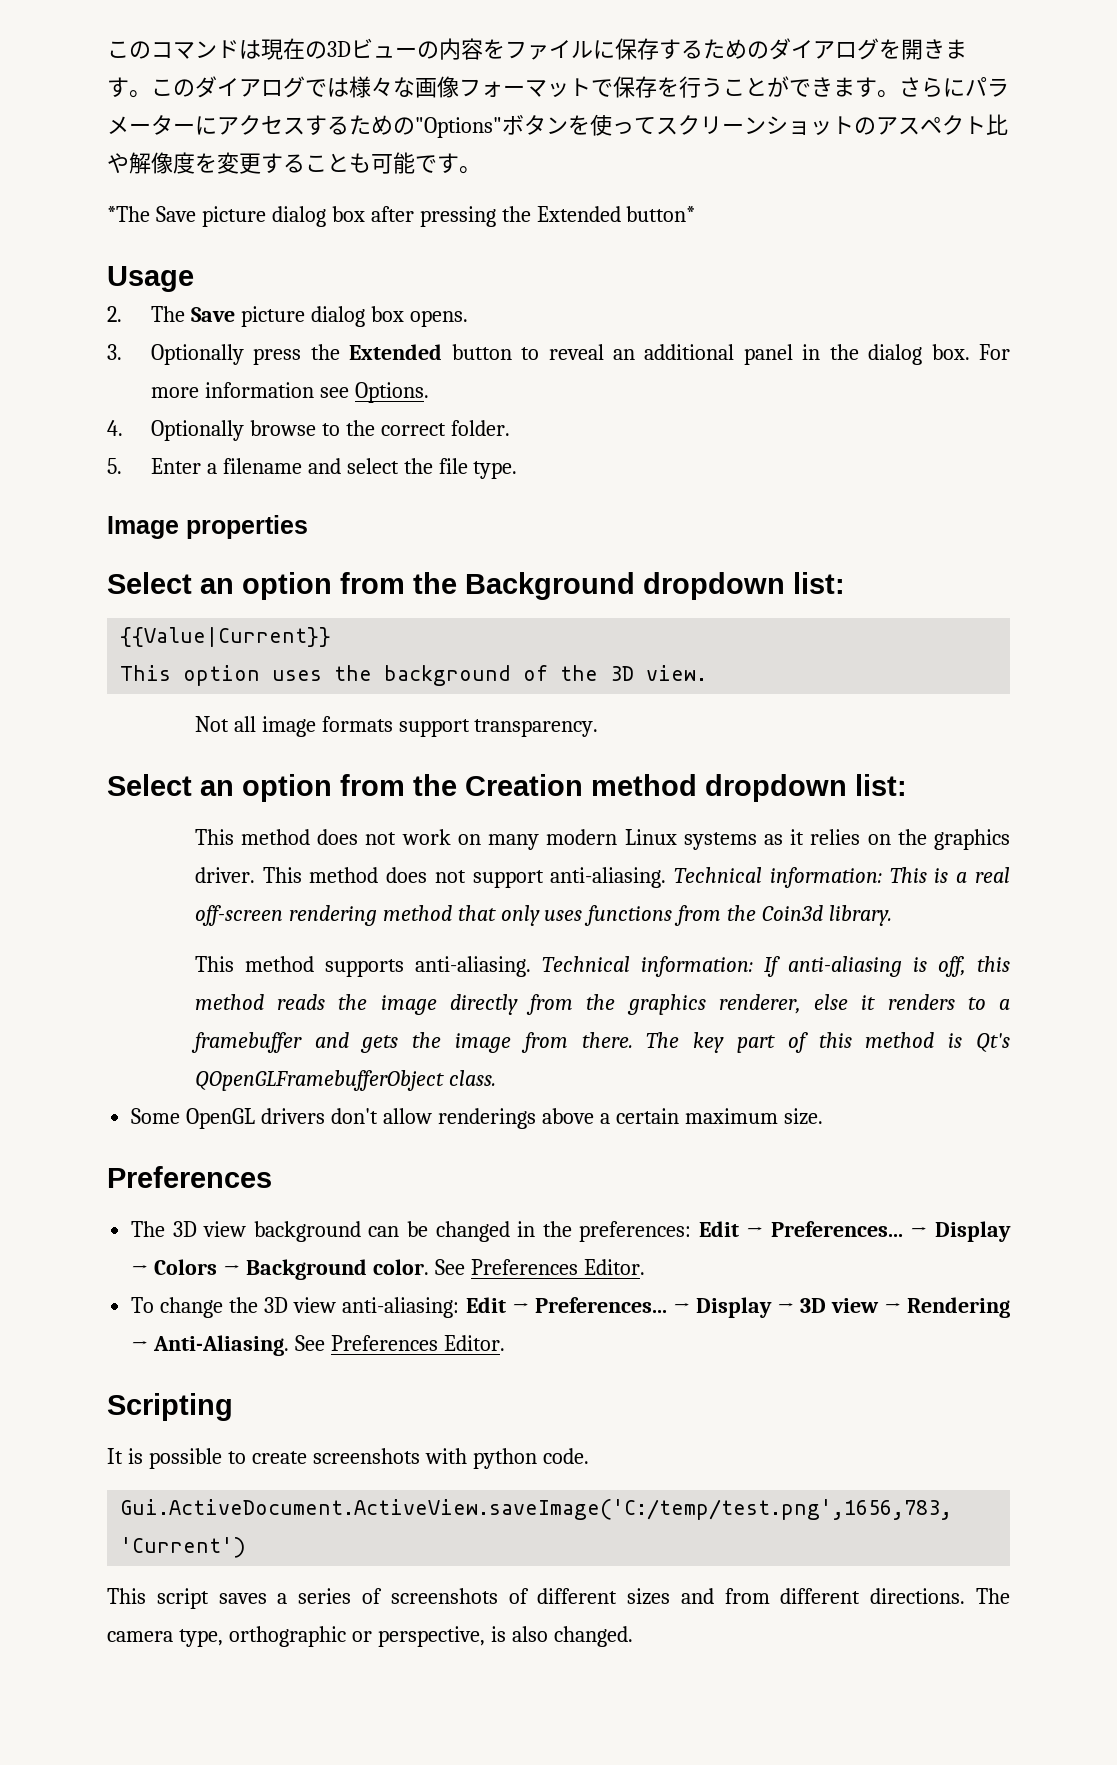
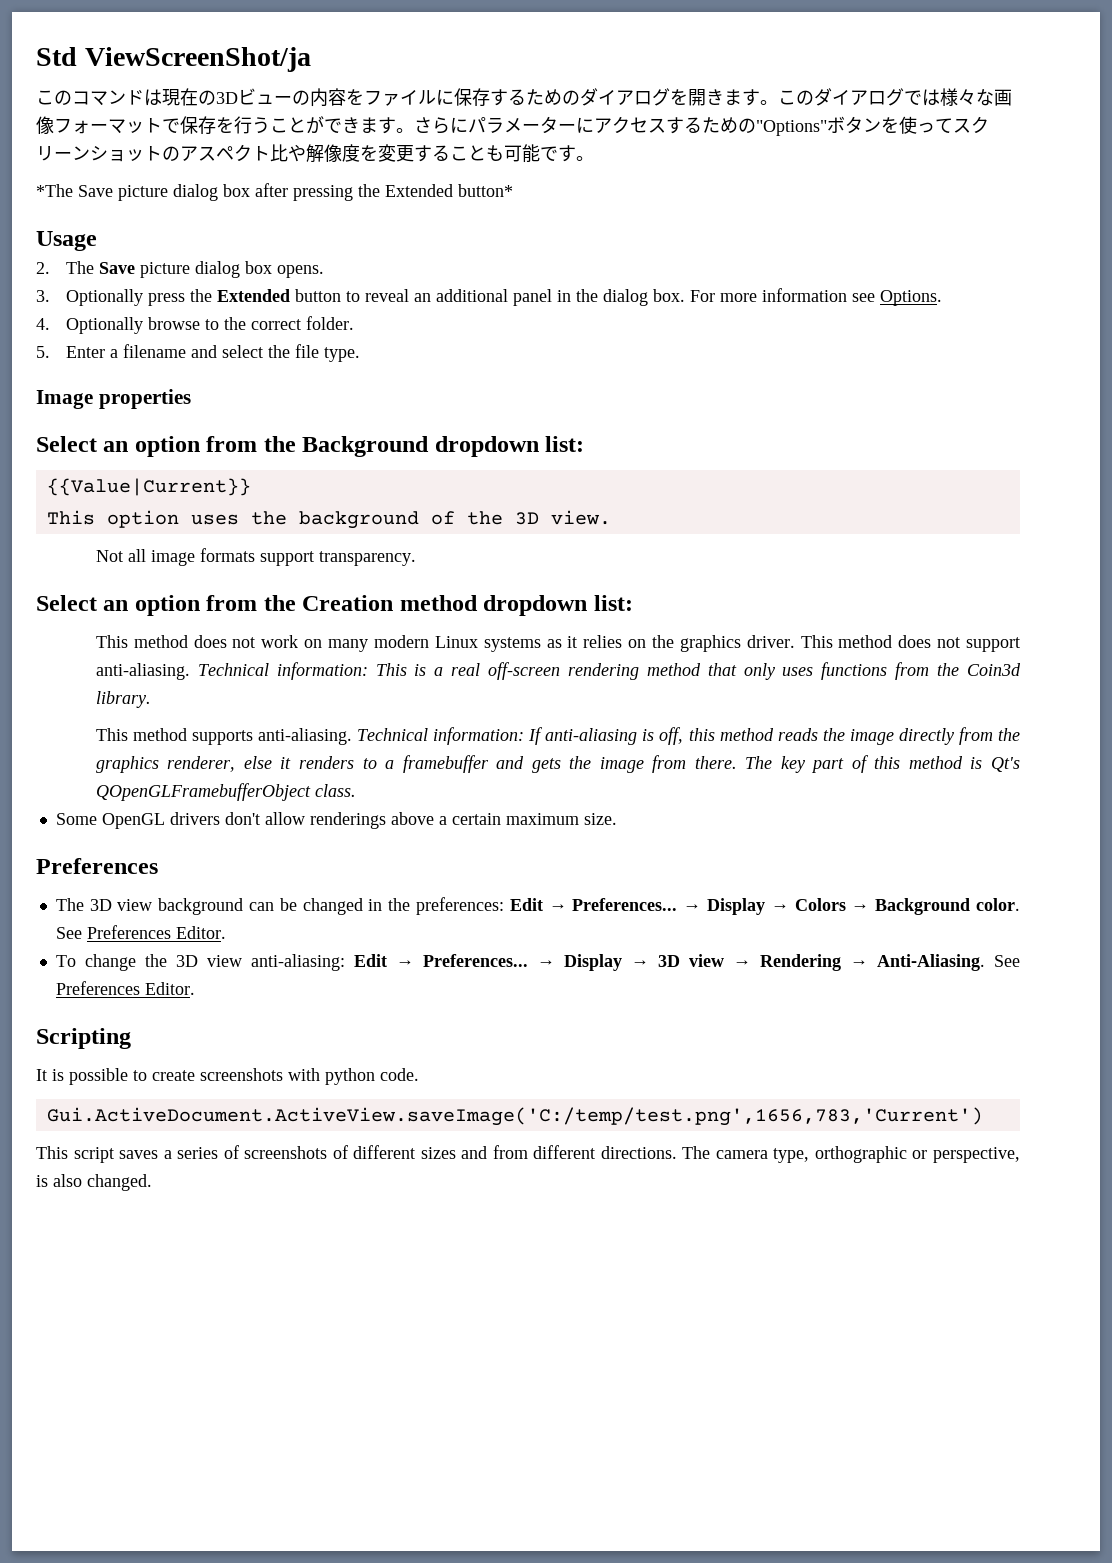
(107, 49) none -> [36,47,311,72] Std ViewScreenShot/ja //

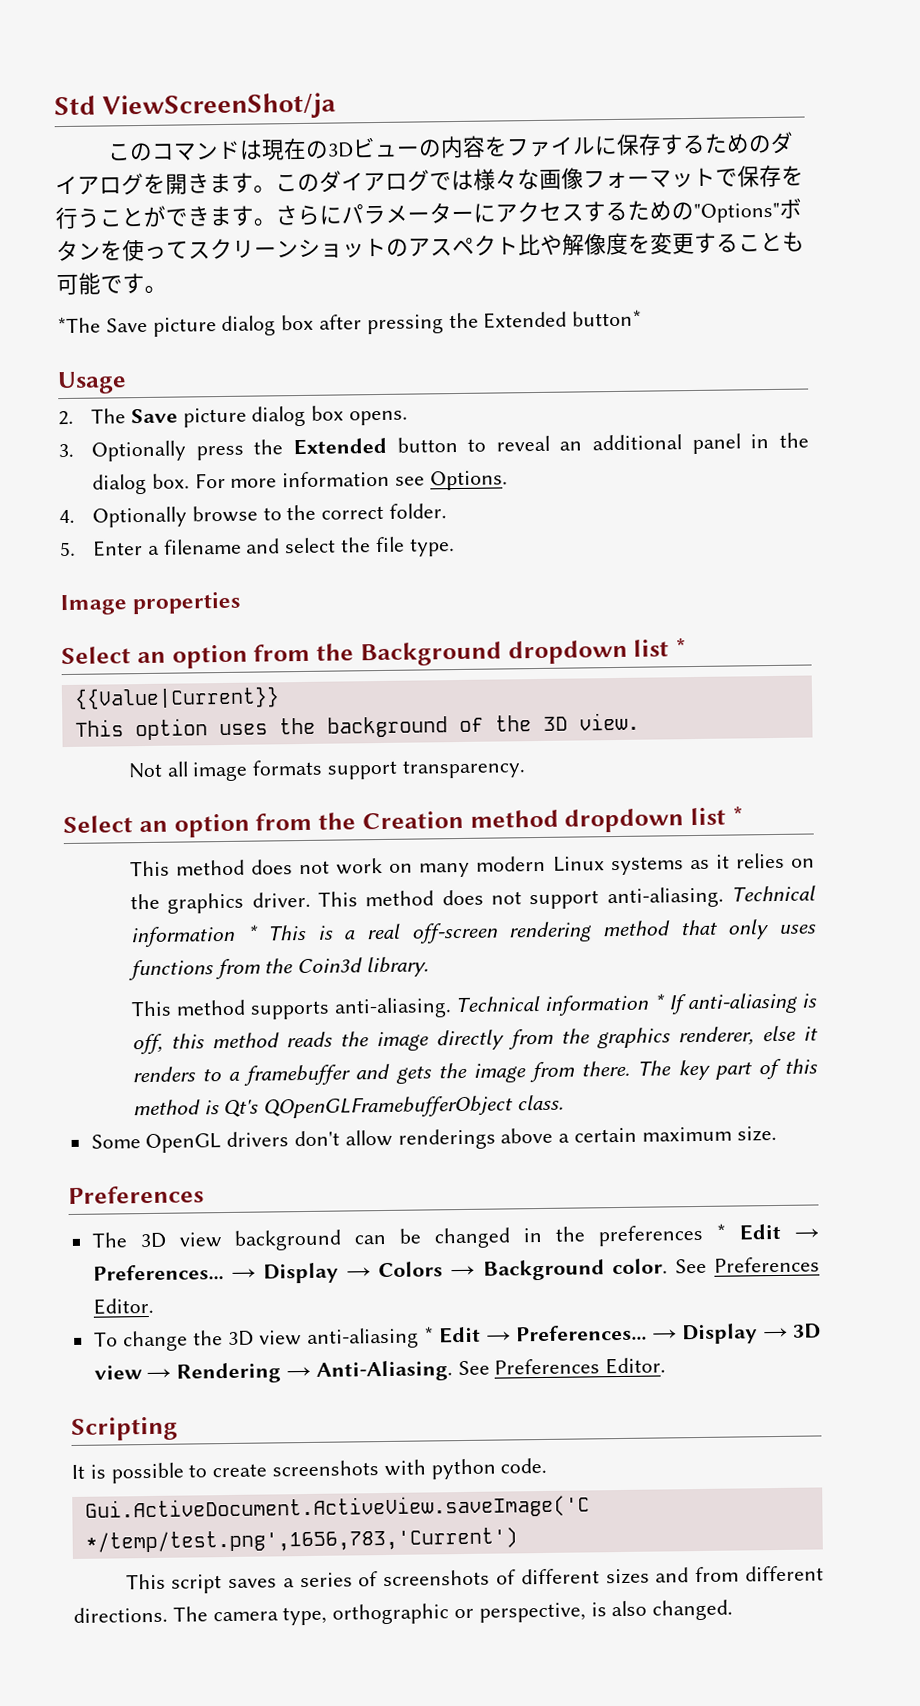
[545,436,585,452] list: -> [633,638,687,657] list *
[593,595,633,611] list: -> [690,806,744,826] list *
[276,662,368,680] information: -> [129,924,259,948] information *
[433,727,525,745] information: -> [544,993,667,1016] information *
[416,897,505,915] preferences: -> [598,1223,727,1247] preferences *
[250,954,345,971] anti-aliasing: -> [306,1326,434,1349] anti-aliasing *
[46,1107,983,1126] Gui.ActiveDocument.ActiveView.saveImage('C:/temp/test.png',1656,783,'Current') -> [84,1494,590,1522] [84,1527,518,1554] Gui.ActiveDocument.ActiveView.saveImage('C */temp/test.png',1656,783,'Current')

